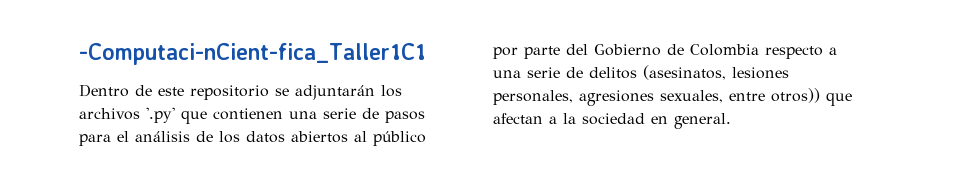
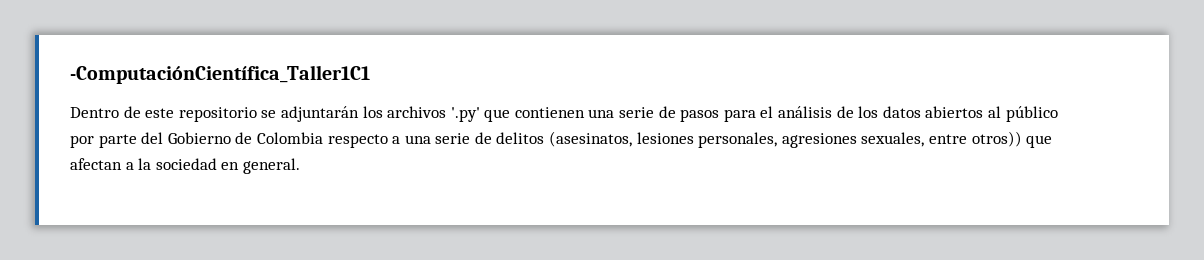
[79,43,426,65] -Computaci-nCient-fica_Taller1C1 -> [70,65,370,84] -ComputaciónCientífica_Taller1C1

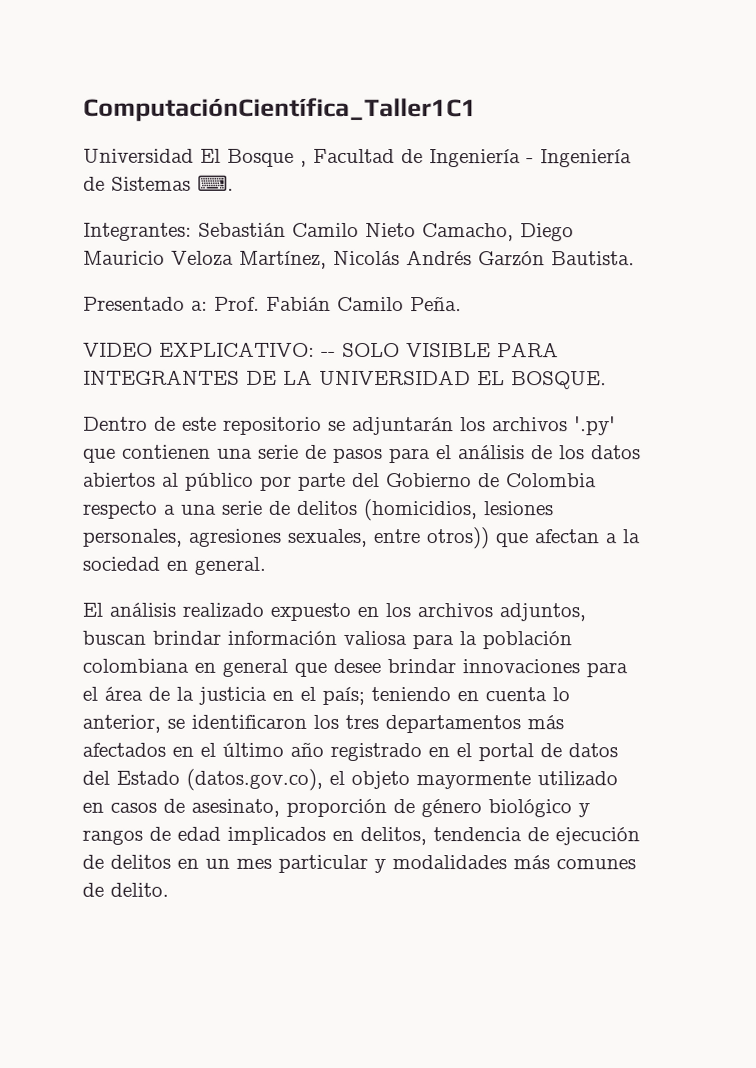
[70,65,370,84] -ComputaciónCientífica_Taller1C1 -> [83,97,477,123] [83,148,632,168] [83,174,234,191] [83,222,574,242] [83,250,635,269] [83,296,462,312] [83,341,559,358] [83,369,607,390] ComputaciónCientífica_Taller1C1 // Universidad El Bosque , Facultad de Ingeniería - Ingeniería de Sistemas ⌨. // Integrantes: Sebastián Camilo Nieto Camacho, Diego Mauricio Veloza Martínez, Nicolás Andrés Garzón Bautista. // Presentado a: Prof. Fabián Camilo Peña. // VIDEO EXPLICATIVO: -- SOLO VISIBLE PARA INTEGRANTES DE LA UNIVERSIDAD EL BOSQUE.
[549,131,633,147] (asesinatos, -> [364,498,478,522] (homicidios,
(300, 166) none -> [82,602,586,622] [82,630,572,650] [82,658,628,678] [82,686,570,705] [82,714,564,734] [82,741,618,762] [82,768,618,791] [82,798,590,818] [82,826,640,846] [82,854,636,874] [82,882,169,897] // El análisis realizado expuesto en los archivos adjuntos, buscan brindar información valiosa para la población colombiana en general que desee brindar innovaciones para el área de la justicia en el país; teniendo en cuenta lo anterior, se identificaron los tres departamentos más afectados en el último año registrado en el portal de datos del Estado (datos.gov.co), el objeto mayormente utilizado en casos de asesinato, proporción de género biológico y rangos de edad implicados en delitos, tendencia de ejecución de delitos en un mes particular y modalidades más comunes de delito.

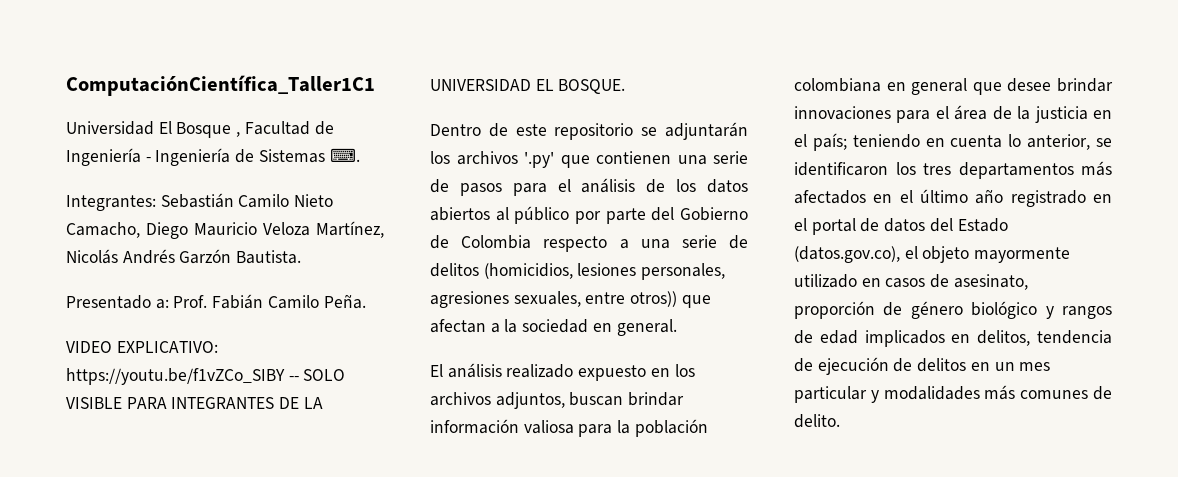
(315, 349) none -> [66,368,285,385] https://youtu.be/f1vZCo_SIBY

